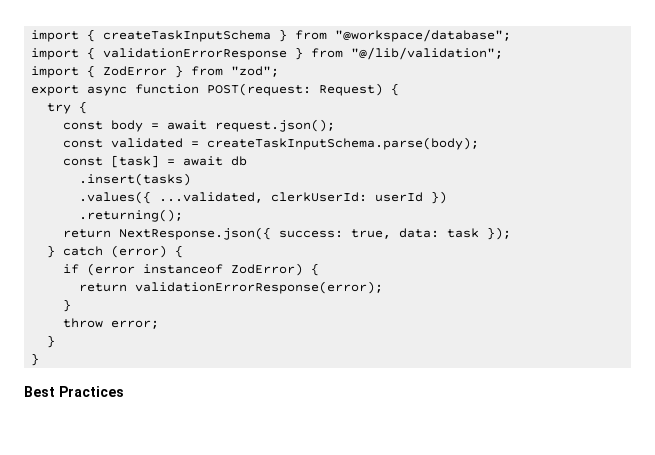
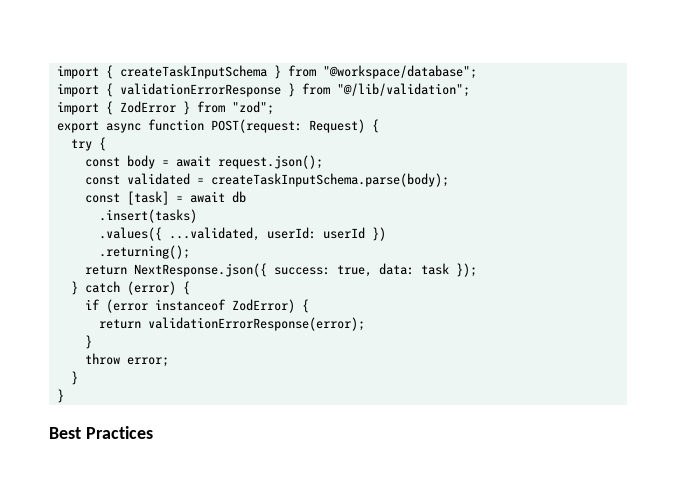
[270,192,367,202] clerkUserId: -> [267,227,317,239] userId:

